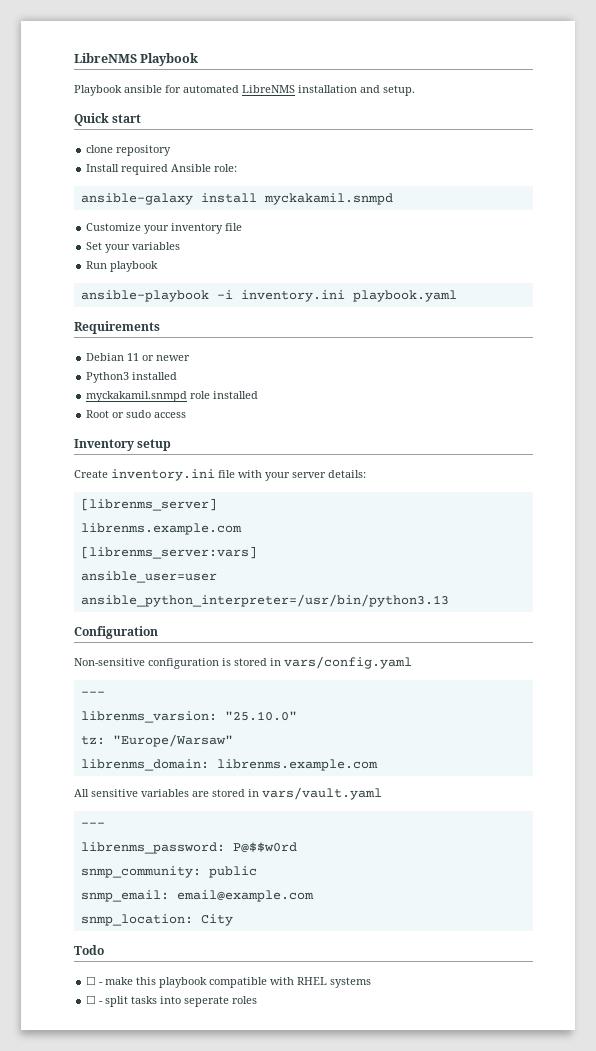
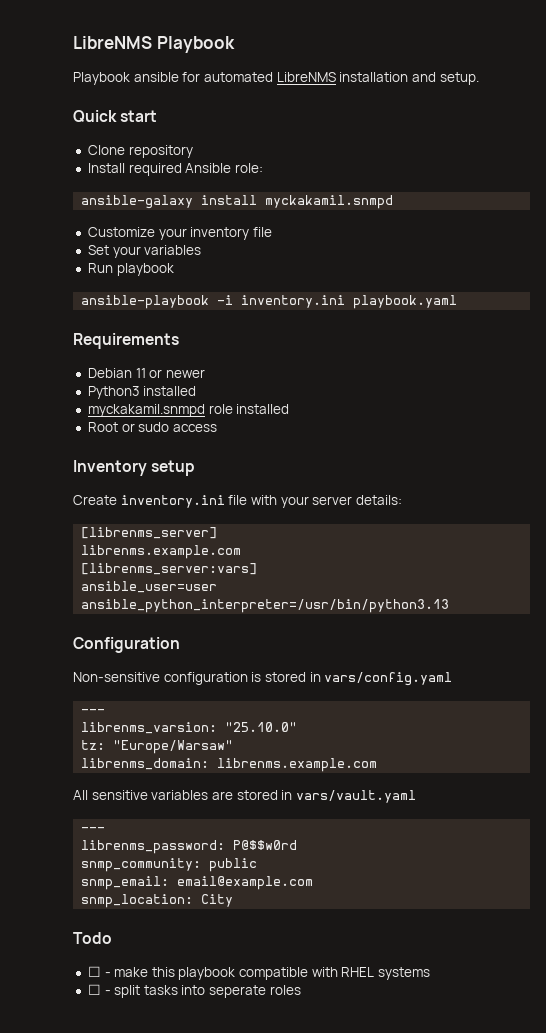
[86,145,114,153] clone -> [87,145,125,155] Clone

